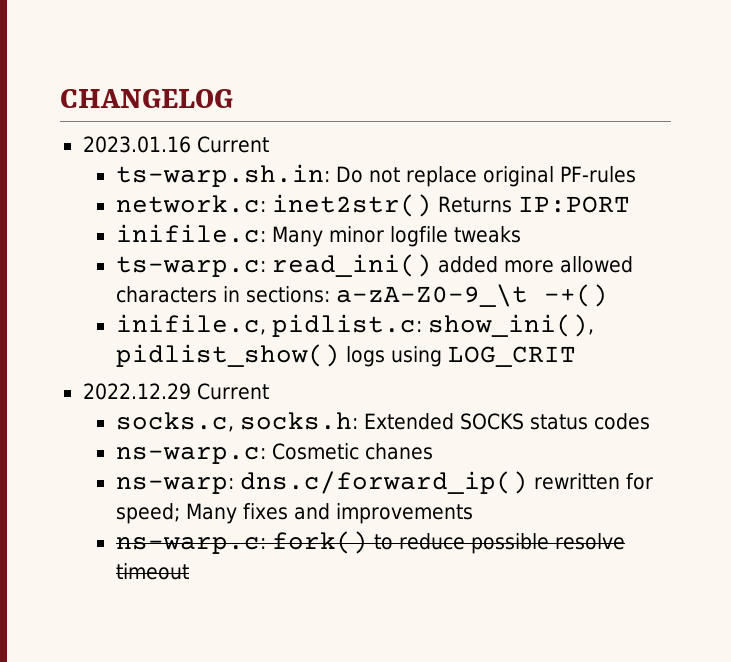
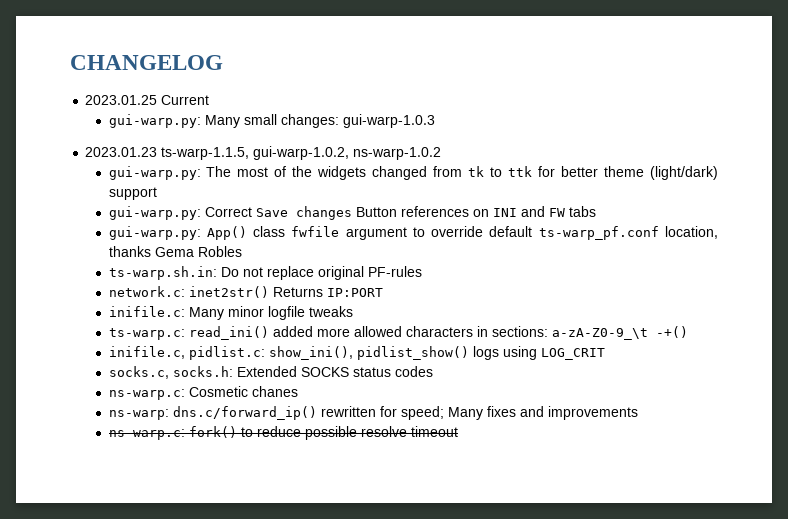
[82,136,269,153] 2023.01.16 Current -> [85,95,210,105] [108,114,435,128] [85,146,442,160] [108,166,718,180] [108,187,157,200] [108,206,596,220] [108,226,718,240] [108,246,242,257] 2023.01.25 Current // gui-warp.py: Many small changes: gui-warp-1.0.3 // 2023.01.23 ts-warp-1.1.5, gui-warp-1.0.2, ns-warp-1.0.2 // gui-warp.py: The most of the widgets changed from tk to ttk for better theme (light/dark) support // gui-warp.py: Correct Save changes Button references on INI and FW tabs // gui-warp.py: App() class fwfile argument to override default ts-warp_pf.conf location, thanks Gema Robles
[82,383,269,400] // 2022.12.29 Current -> (605, 354) none

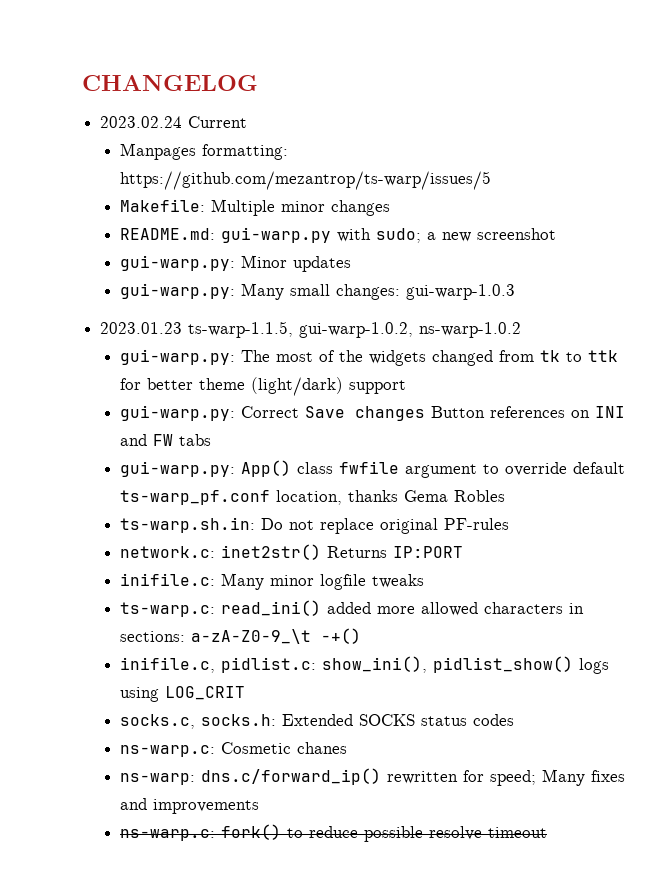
[85,95,158,105] 2023.01.25 -> [100,116,183,128] 2023.02.24
(210, 100) none -> [120,143,289,160] [120,171,492,190] [120,199,391,216] [120,227,557,243] [120,255,352,272] // Manpages formatting: https://github.com/mezantrop/ts-warp/issues/5 // Makefile: Multiple minor changes // README.md: gui-warp.py with sudo; a new screenshot // gui-warp.py: Minor updates

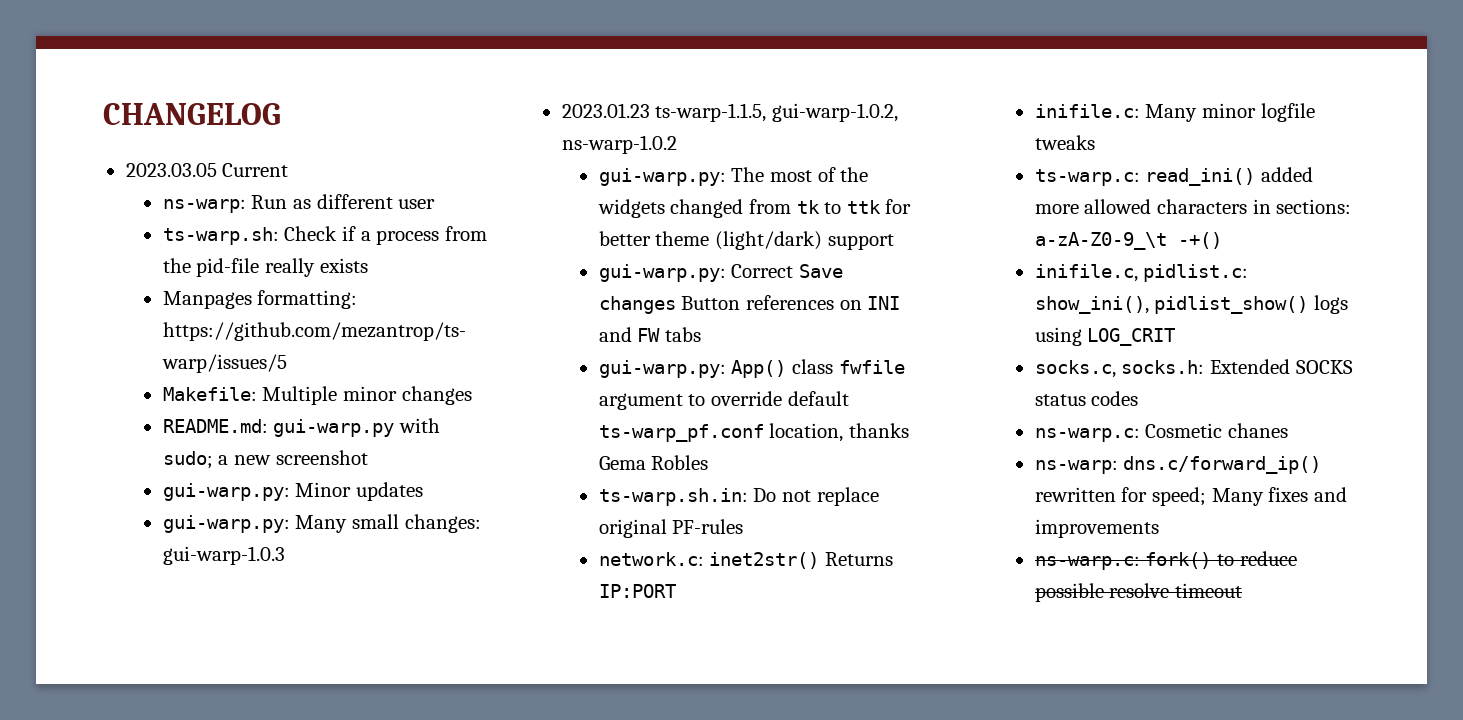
[100,116,183,128] 2023.02.24 -> [125,163,217,177] 2023.03.05
(248, 122) none -> [162,194,436,213] [162,226,487,245] [162,258,368,277] // ns-warp: Run as different user // ts-warp.sh: Check if a process from the pid-file really exists

